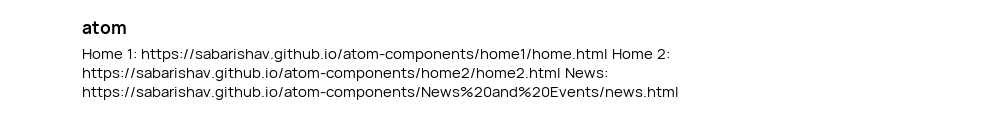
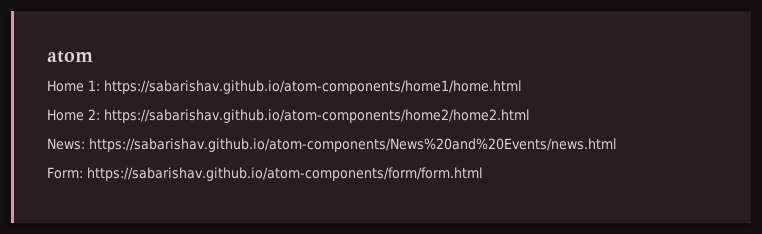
(609, 55) none -> (522, 87) //
(561, 74) none -> (530, 116) //
(679, 93) none -> [47,167,483,181] // Form: https://sabarishav.github.io/atom-components/form/form.html

